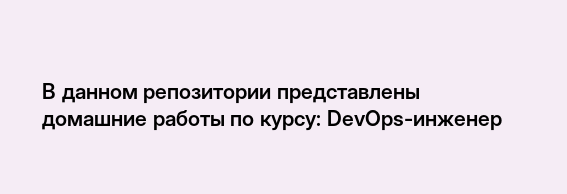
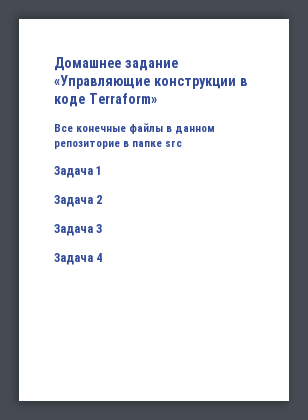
[42,83,421,104] [42,110,502,131] В данном репозитории представлены домашние работы по курсу: DevOps-инженер -> [54,57,178,71] [54,75,247,89] [54,93,157,107] [54,123,215,134] [54,140,182,149] [54,166,103,178] [54,195,103,207] [54,224,103,236] [54,253,103,265] Домашнее задание «Управляющие конструкции в коде Terraform» // Все конечные файлы в данном репозиторие в папке src // Задача 1 // Задача 2 // Задача 3 // Задача 4

